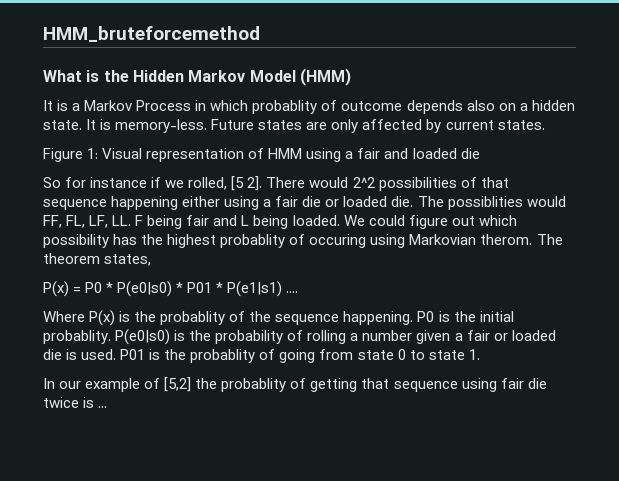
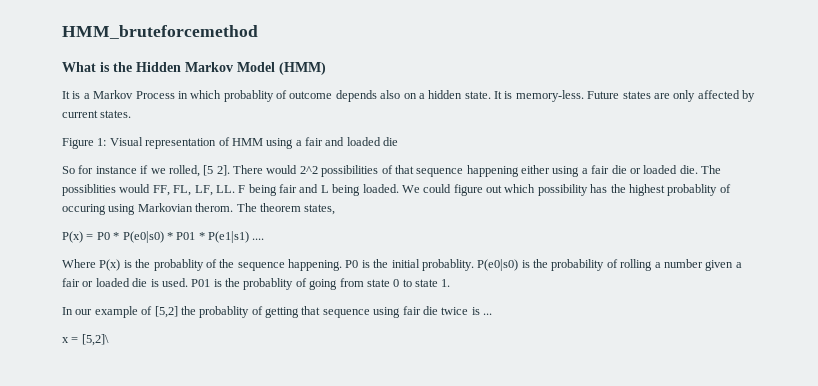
(108, 407) none -> [62,334,109,346] // x = [5,2]\

